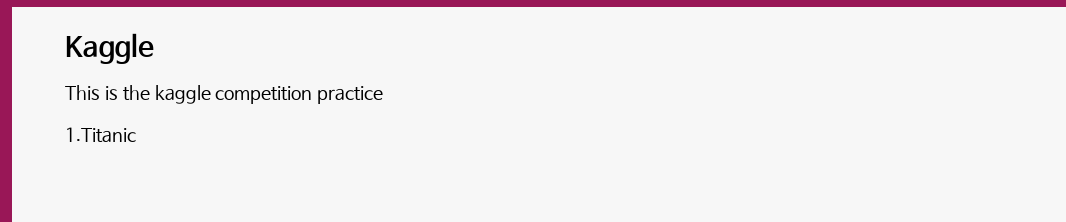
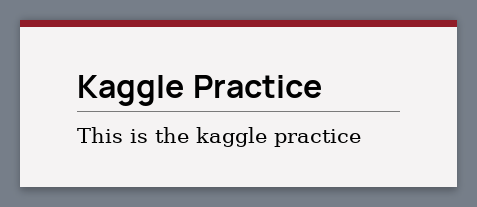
(154, 48) none -> [192,75,322,98] Practice
[215,86,313,104] competition -> (267, 137) none
[65,127,136,143] // 1.Titanic -> (361, 138) none

